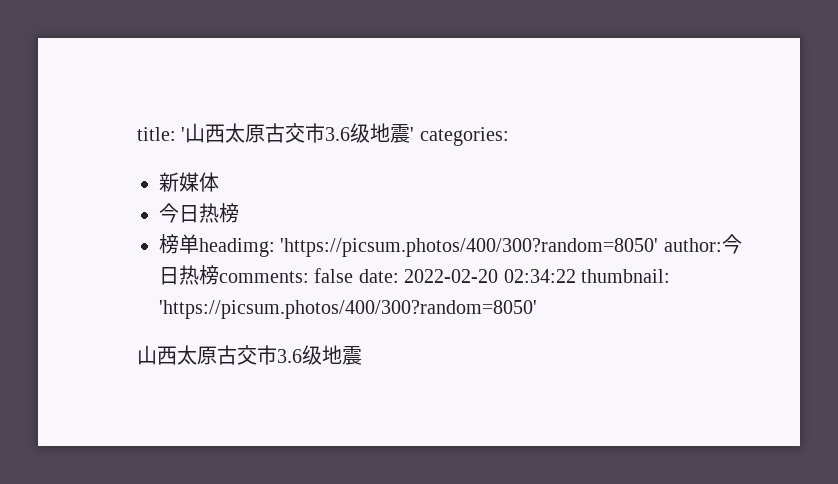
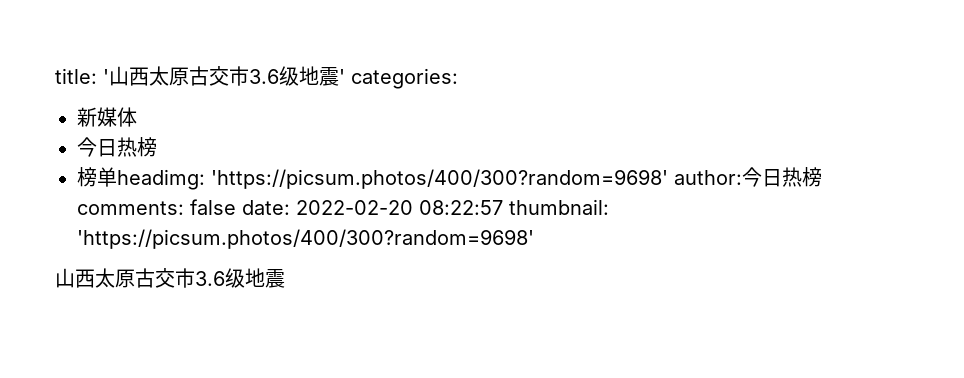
[280,238,659,257] 'https://picsum.photos/400/300?random=8050' -> [211,169,668,189] 'https://picsum.photos/400/300?random=9698'
[503,269,670,283] [159,300,537,319] 02:34:22 thumbnail: 'https://picsum.photos/400/300?random=8050' -> [419,199,609,215] [77,229,534,249] 08:22:57 thumbnail: 'https://picsum.photos/400/300?random=9698'

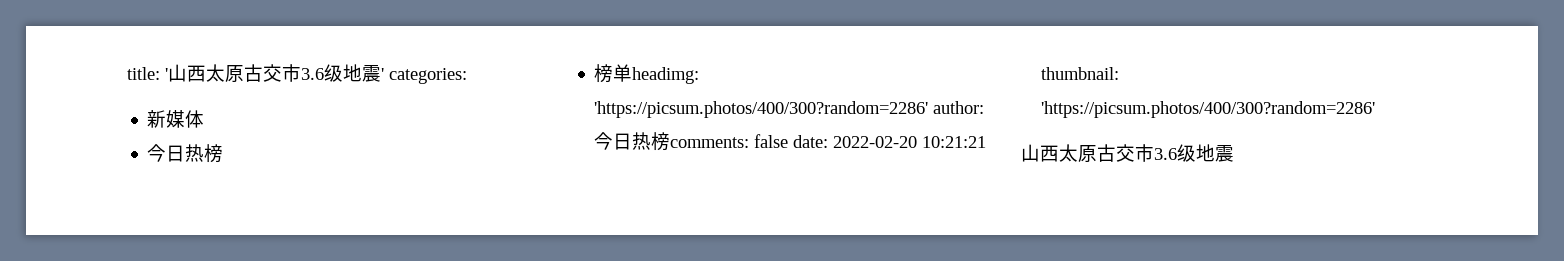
[211,169,668,189] 'https://picsum.photos/400/300?random=9698' -> [594,101,929,118] 'https://picsum.photos/400/300?random=2286'
[419,199,609,215] [77,229,534,249] 08:22:57 thumbnail: 'https://picsum.photos/400/300?random=9698' -> [922,136,987,148] [1041,67,1120,80] [1041,101,1376,118] 10:21:21 thumbnail: 'https://picsum.photos/400/300?random=2286'

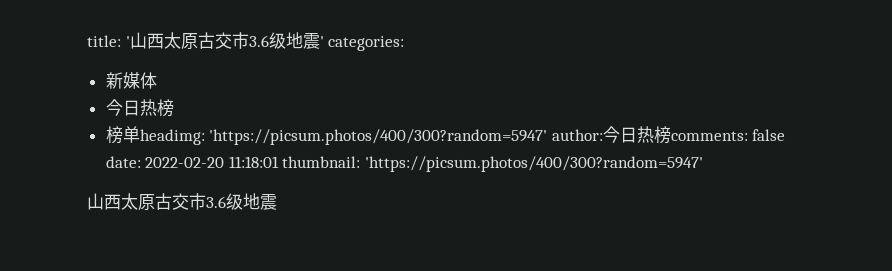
[594,101,929,118] 'https://picsum.photos/400/300?random=2286' -> [209,129,548,145] 'https://picsum.photos/400/300?random=5947'
[922,136,987,148] [1041,67,1120,80] [1041,101,1376,118] 10:21:21 thumbnail: 'https://picsum.photos/400/300?random=2286' -> [228,156,704,172] 11:18:01 thumbnail: 'https://picsum.photos/400/300?random=5947'

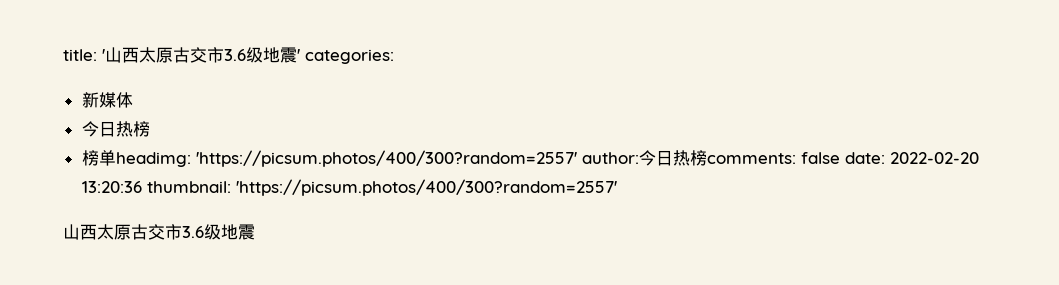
[209,129,548,145] 'https://picsum.photos/400/300?random=5947' -> [195,150,577,167] 'https://picsum.photos/400/300?random=2557'
[228,156,704,172] 11:18:01 thumbnail: 'https://picsum.photos/400/300?random=5947' -> [81,179,617,196] 13:20:36 thumbnail: 'https://picsum.photos/400/300?random=2557'

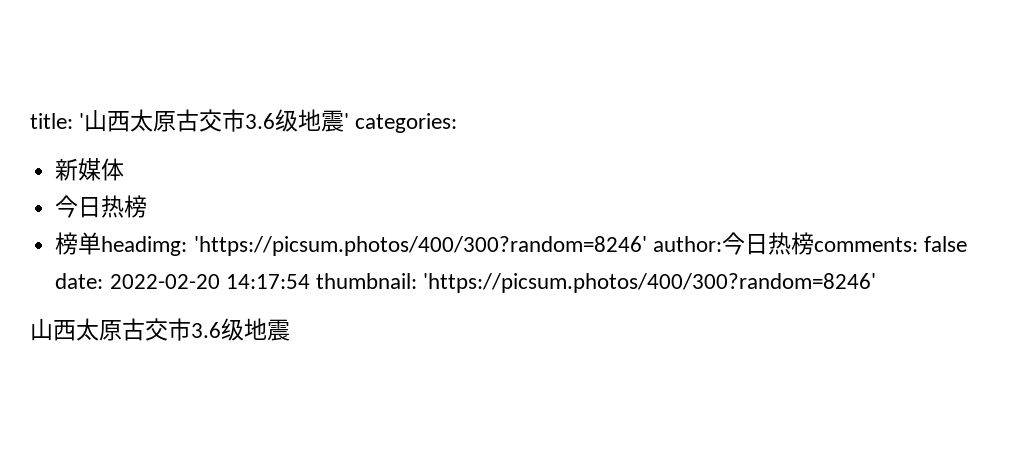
[195,150,577,167] 'https://picsum.photos/400/300?random=2557' -> [193,236,647,256] 'https://picsum.photos/400/300?random=8246'
[81,179,617,196] 13:20:36 thumbnail: 'https://picsum.photos/400/300?random=2557' -> [225,273,877,293] 14:17:54 thumbnail: 'https://picsum.photos/400/300?random=8246'

